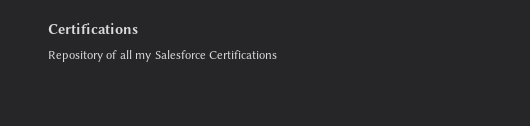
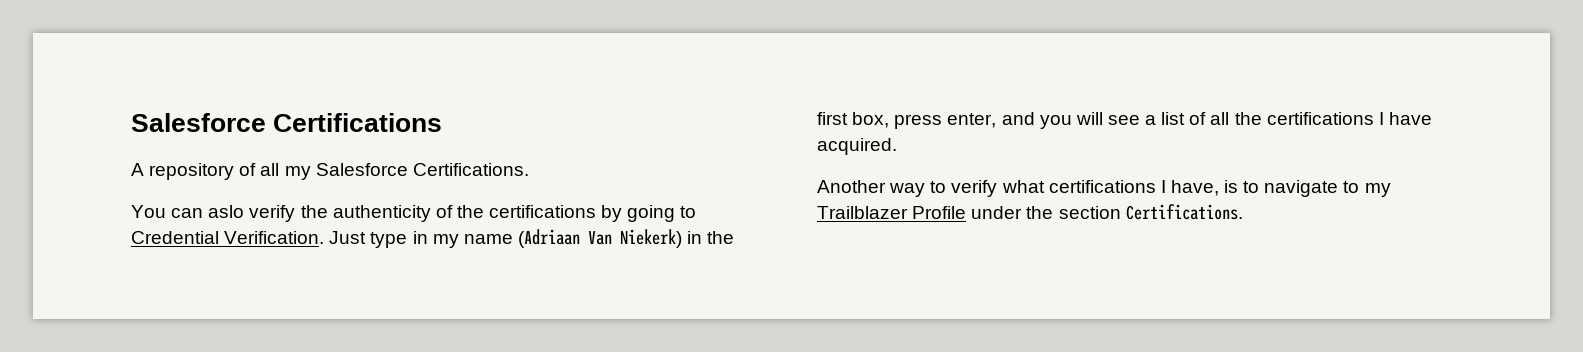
(48, 28) none -> [131,113,266,132] Salesforce
[48,51,103,62] Repository -> [131,163,235,180] A repository
[208,50,277,59] Certifications -> [412,163,529,176] [131,205,697,222] [131,229,735,248] [817,112,1432,129] [817,138,897,155] [817,180,1391,197] [817,204,1243,220] Certifications. // You can aslo verify the authenticity of the certifications by going to Credential Verification. Just type in my name (Adriaan Van Niekerk) in the first box, press enter, and you will see a list of all the certifications I have acquired. // Another way to verify what certifications I have, is to navigate to my Trailblazer Profile under the section Certifications.

